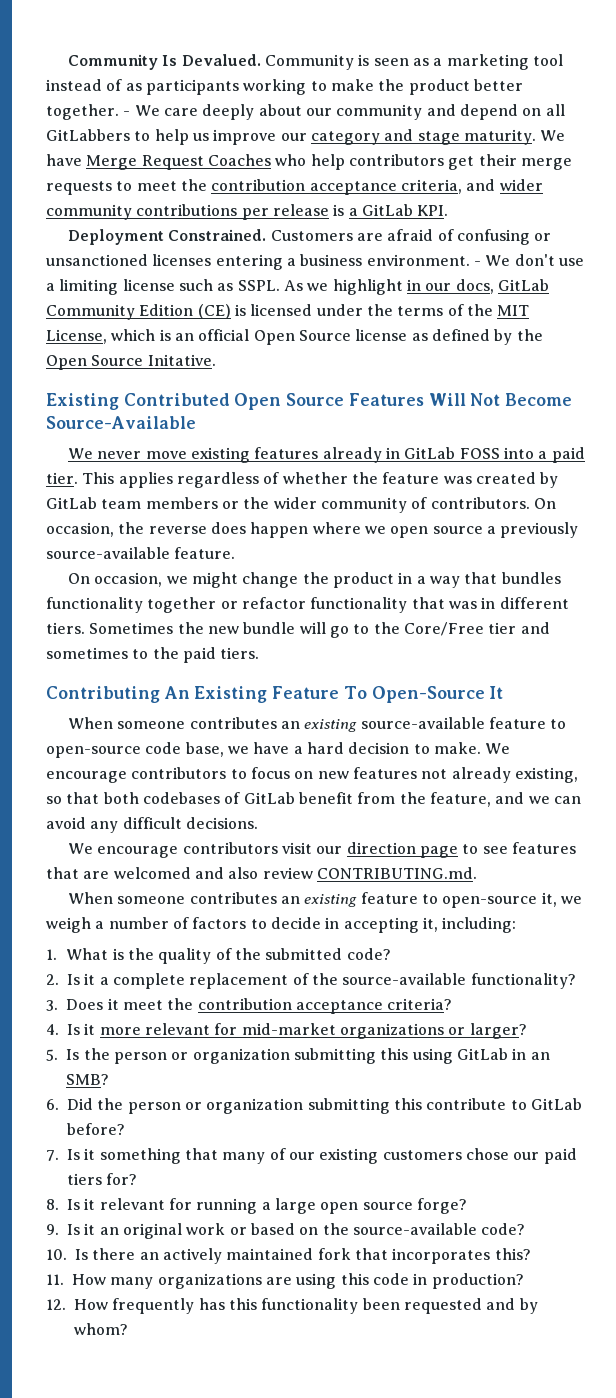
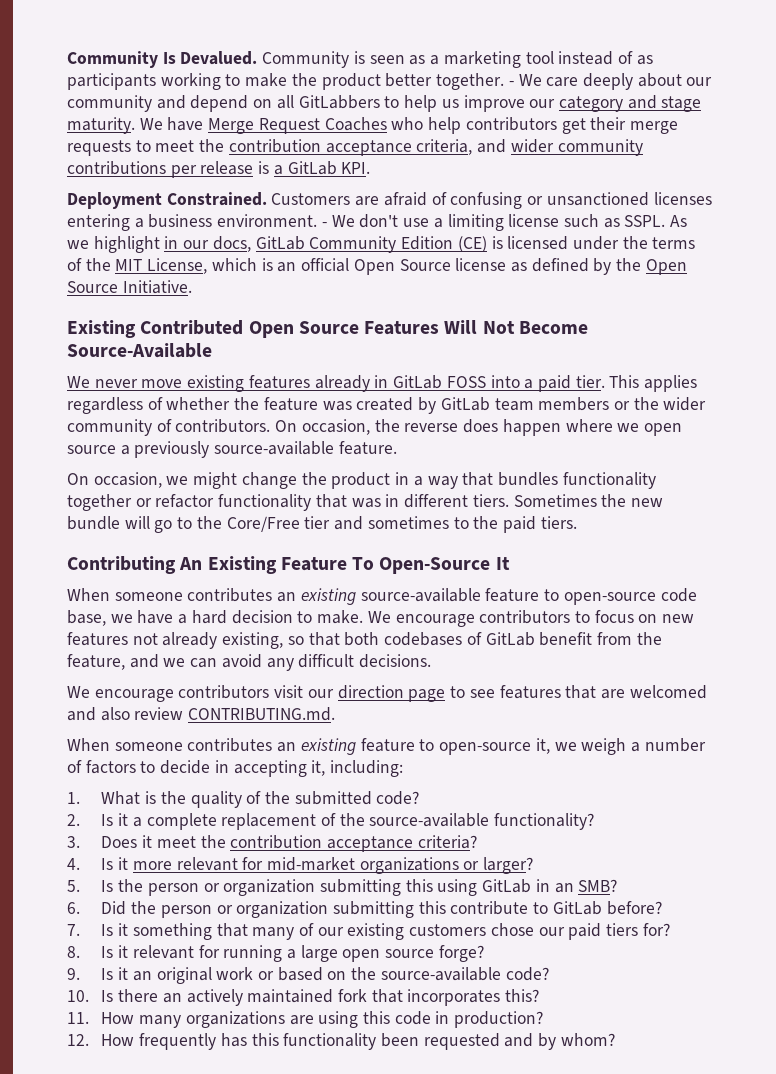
[147,354,216,366] Initative. -> [122,280,192,294] Initiative.

